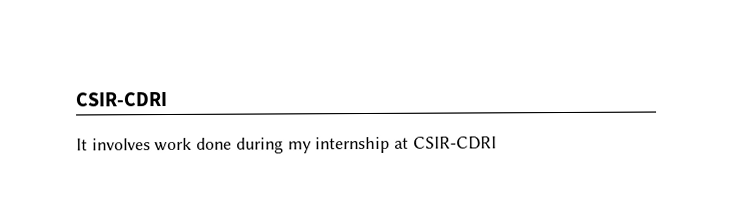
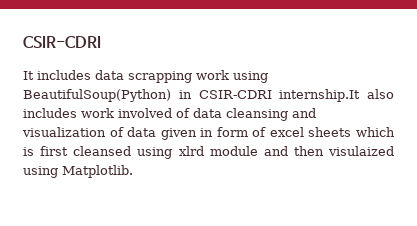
[91,136,497,154] involves work done during my internship at CSIR-CDRI -> [37,70,268,83] [23,89,394,102] [23,108,316,121] [22,127,395,140] [23,146,394,159] [23,165,133,178] includes data scrapping work using BeautifulSoup(Python) in CSIR-CDRI internship.It also includes work involved of data cleansing and visualization of data given in form of excel sheets which is first cleansed using xlrd module and then visulaized using Matplotlib.

